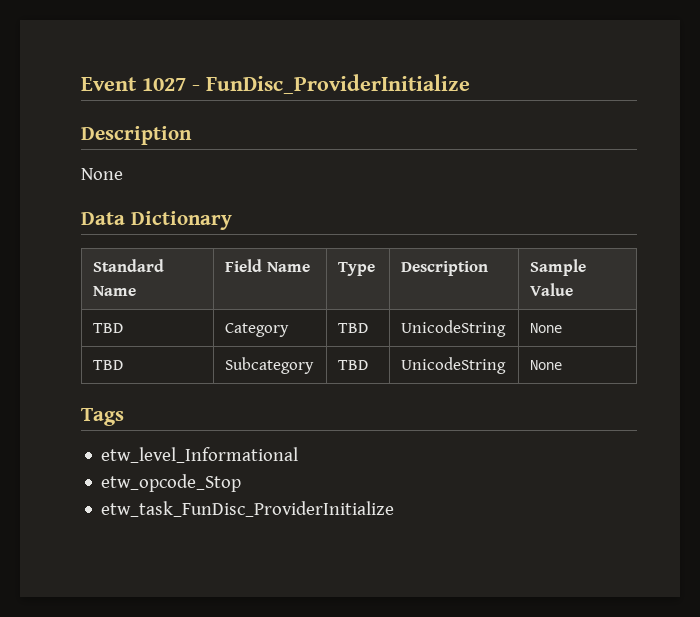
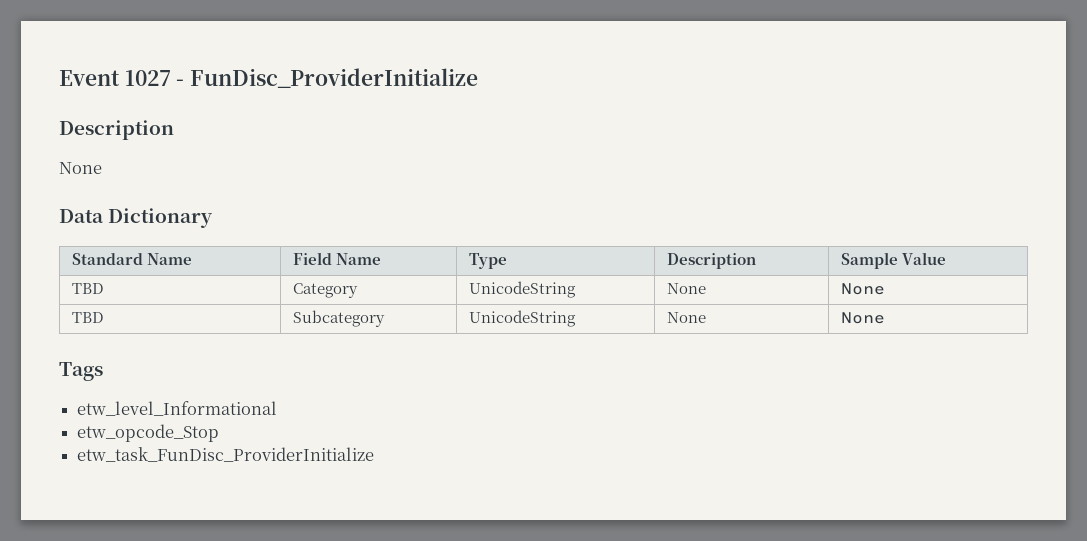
[338,323,369,333] [401,320,507,337] TBD | UnicodeString -> [469,281,577,298] [667,283,707,294] UnicodeString | None
[338,360,369,370] [401,357,507,374] TBD | UnicodeString -> [469,310,577,327] [667,312,707,323] UnicodeString | None

